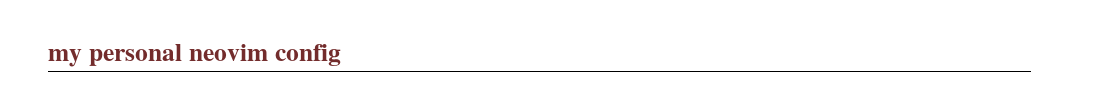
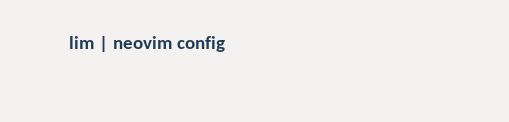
[48,44,182,67] my personal -> [69,36,108,52] lim |

